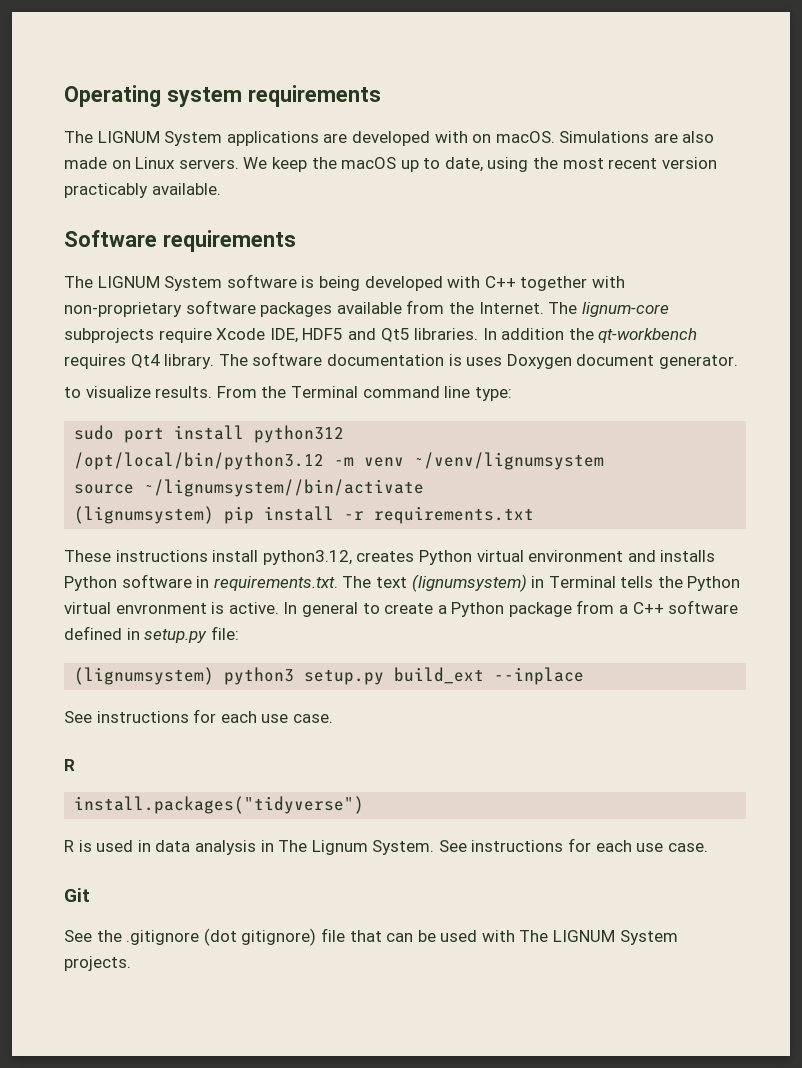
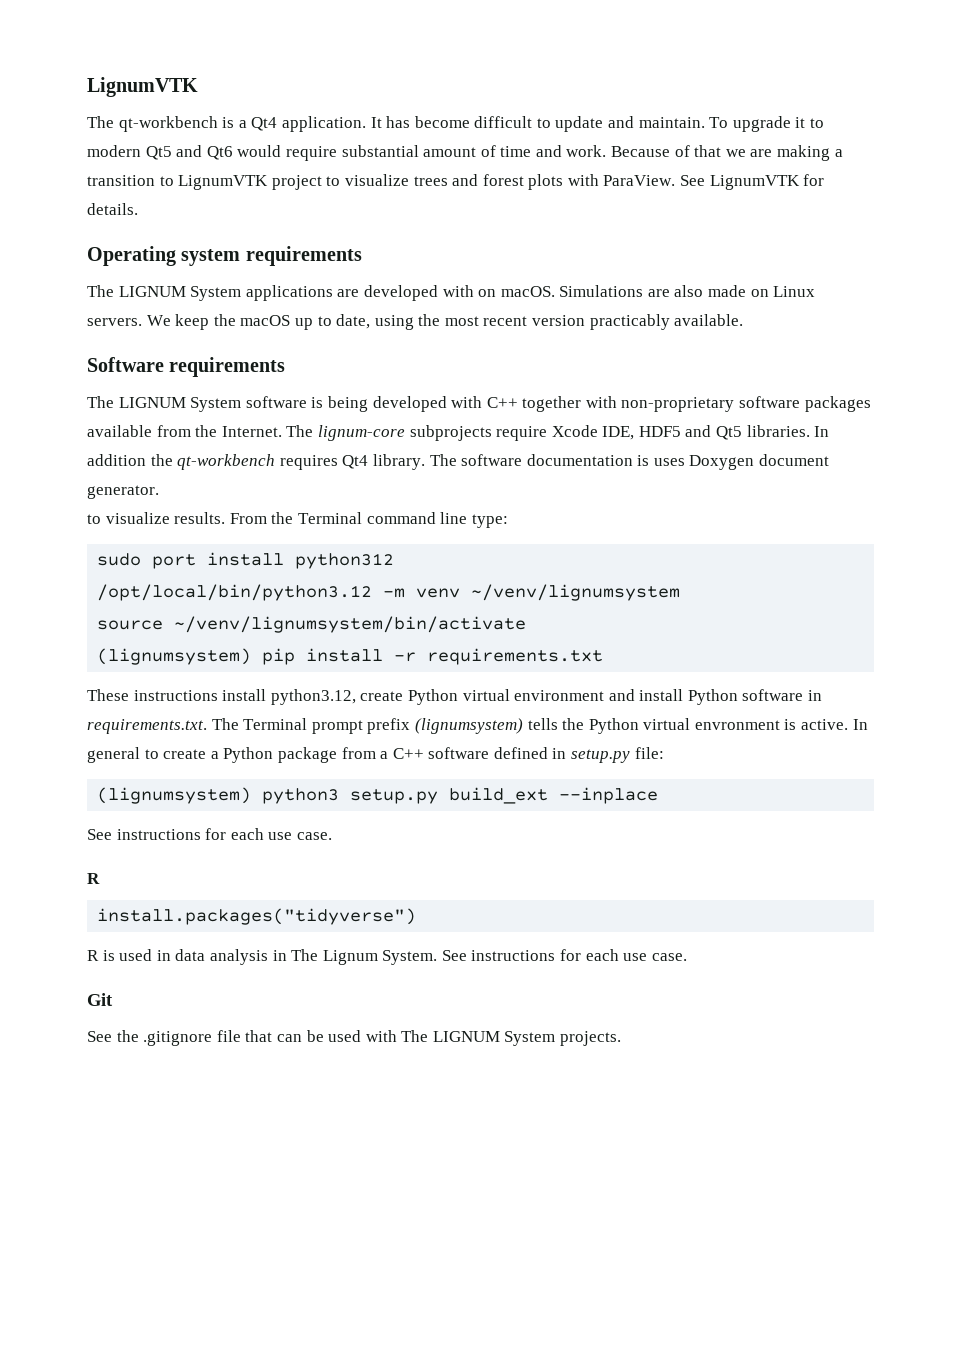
(64, 96) none -> [87,77,198,97] [87,116,825,132] [87,145,843,161] [87,174,825,190] [87,203,138,215] LignumVTK // The qt-workbench is a Qt4 application. It has become difficult to update and maintain. To upgrade it to modern Qt5 and Qt6 would require substantial amount of time and work. Because of that we are making a transition to LignumVTK project to visualize trees and forest plots with ParaView. See LignumVTK for details. //
[144,479,425,497] ~/lignumsystem//bin/activate -> [174,616,527,633] ~/venv/lignumsystem/bin/activate
[356,551,415,562] creates -> [360,691,404,701] create
[660,550,716,562] installs -> [639,689,684,701] install
[375,574,616,592] text (lignumsystem) in Terminal -> [243,718,523,734] Terminal prompt prefix (lignumsystem)
[203,928,317,946] (dot gitignore) -> (213, 1038) none

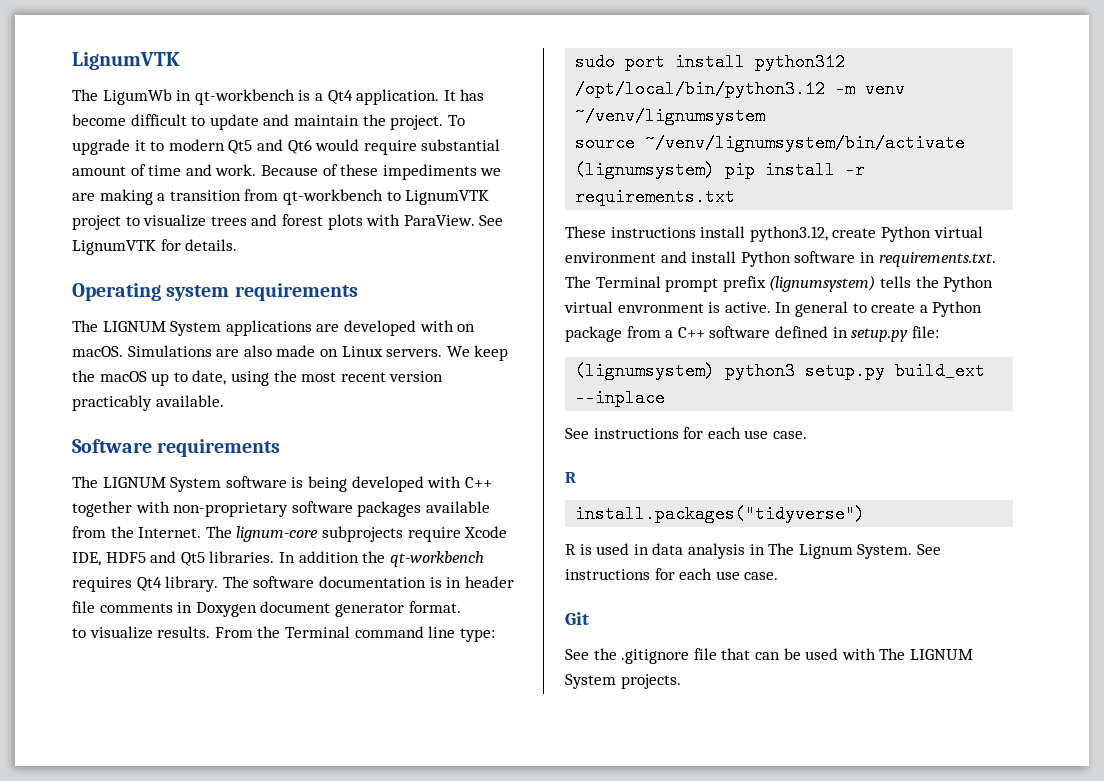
(114, 122) none -> [102,89,192,105] LigumWb in
[638,117,705,128] maintain. -> [293,114,444,130] maintain the project.
[694,145,722,157] that -> [340,164,477,180] these impediments
(155, 180) none -> [244,189,383,205] from qt-workbench
[653,454,830,470] [87,485,159,499] uses Doxygen document generator. -> [446,576,514,588] [72,601,461,617] in header file comments in Doxygen document generator format.

